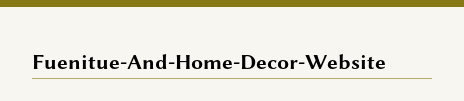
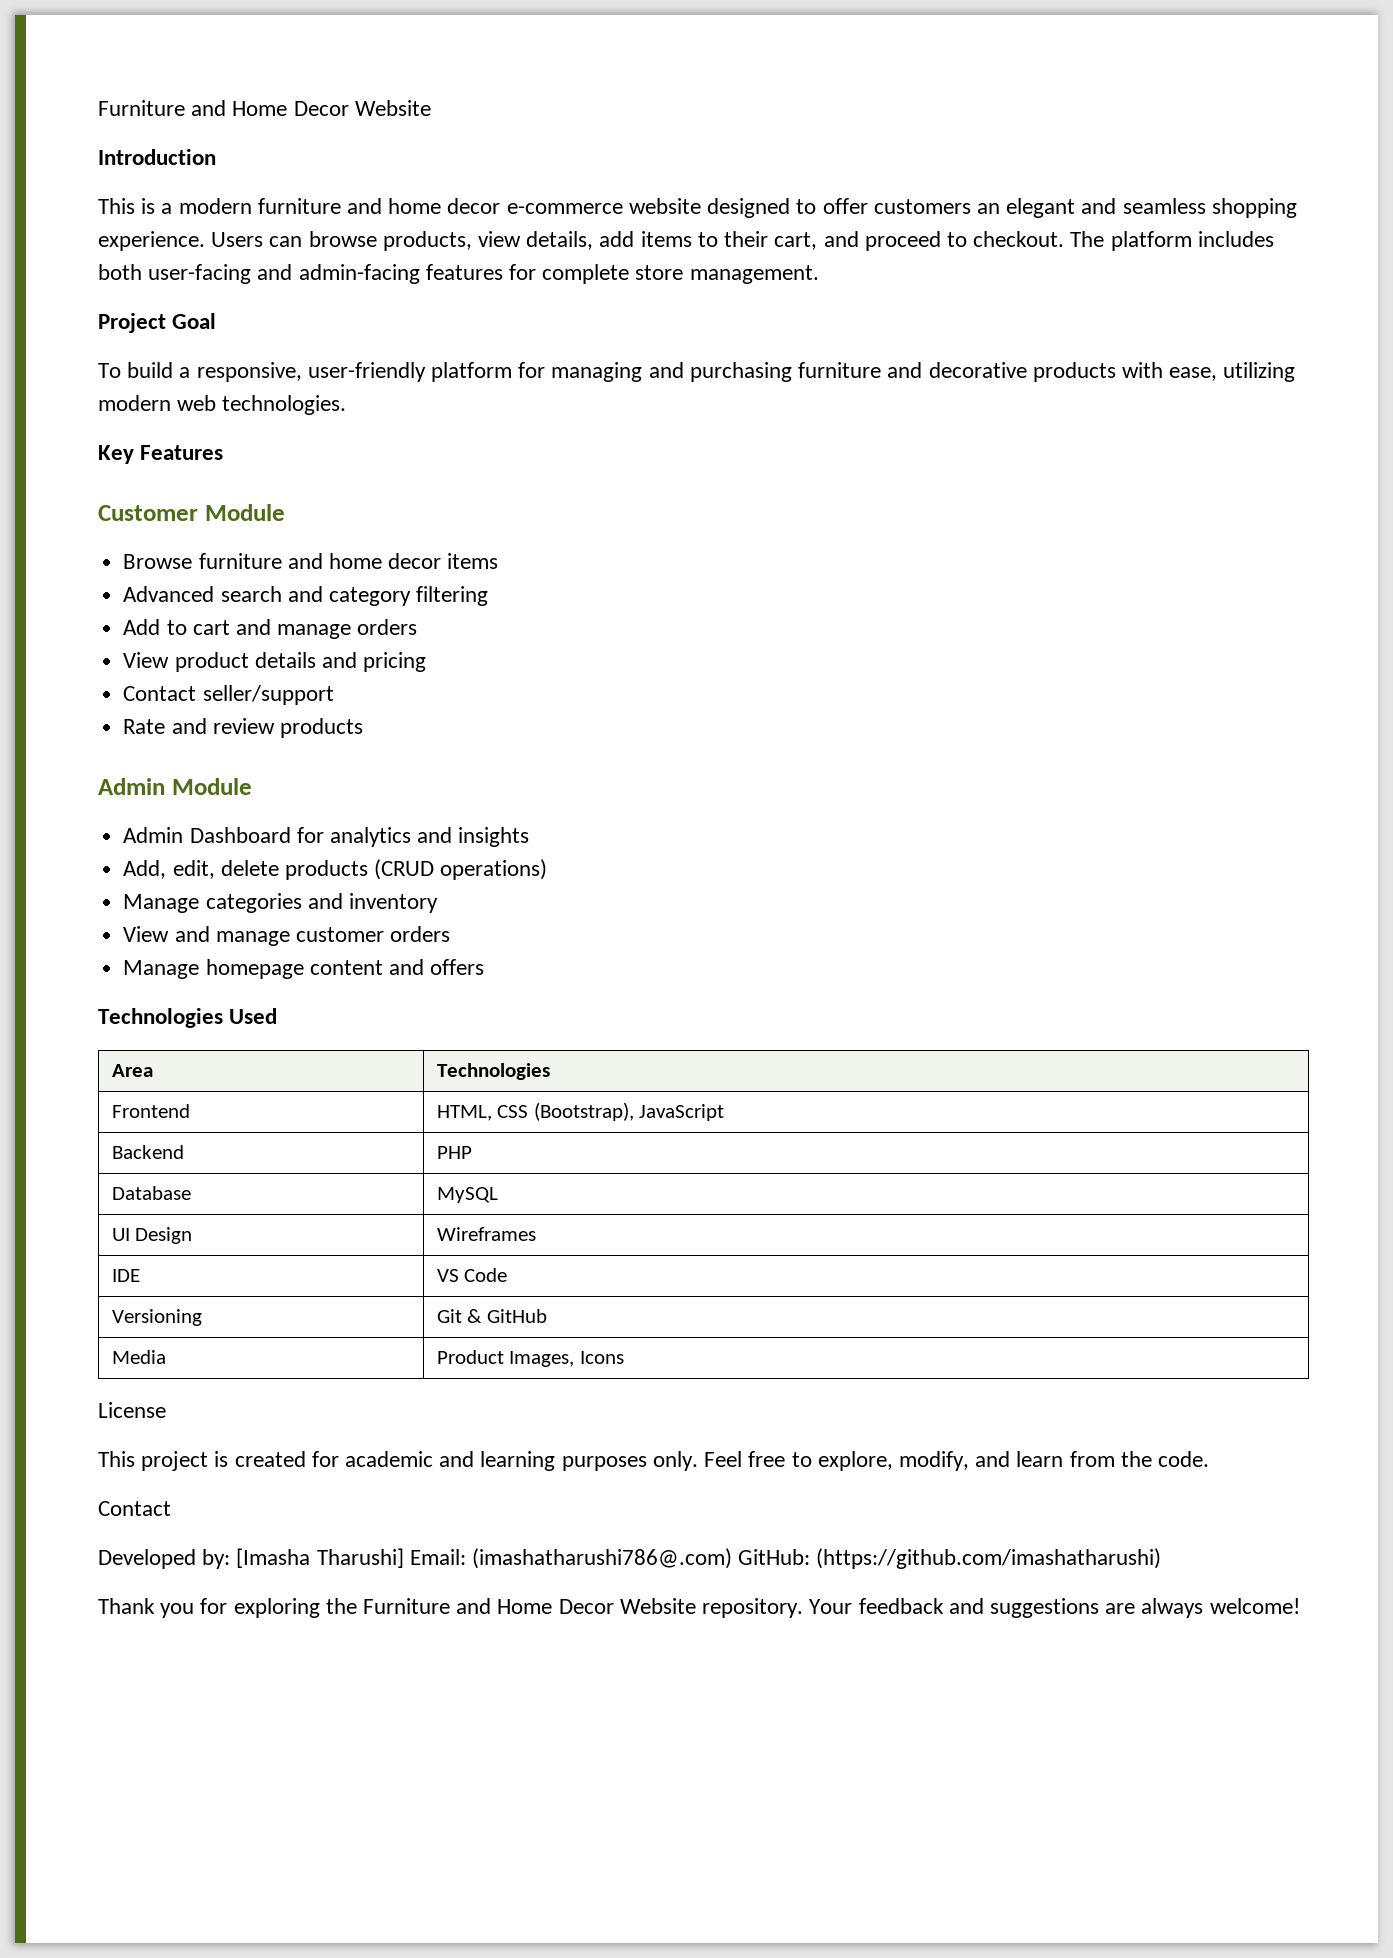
[32,54,386,70] Fuenitue-And-Home-Decor-Website -> [98,100,431,116] [98,149,216,165] [98,198,1297,218] [98,231,1274,251] [98,264,819,284] [98,313,217,333] [98,362,1296,382] [98,395,347,415] [98,445,224,464] [98,504,285,521] [123,553,499,569] [123,586,489,606] [123,619,418,639] [123,652,427,672] [123,685,334,705] [123,718,363,738] [98,778,252,795] [123,827,530,847] [123,859,548,880] [123,893,438,913] [123,926,451,946] [123,959,485,979] [98,1008,278,1028] [111,1064,153,1077] [436,1063,550,1080] [111,1104,190,1118] [436,1102,725,1121] [111,1145,184,1159] [436,1146,472,1159] [111,1186,191,1200] [436,1187,498,1203] [111,1227,193,1244] [436,1227,536,1241] [111,1269,140,1282] [436,1268,508,1282] [111,1309,202,1326] [436,1309,547,1323] [111,1350,166,1364] [436,1350,624,1367] [98,1402,166,1418] [98,1451,1209,1471] [98,1501,171,1516] [98,1548,1162,1569] [98,1598,1300,1618] Furniture and Home Decor Website // Introduction // This is a modern furniture and home decor e-commerce website designed to offer customers an elegant and seamless shopping experience. Users can browse products, view details, add items to their cart, and proceed to checkout. The platform includes both user-facing and admin-facing features for complete store management. // Project Goal // To build a responsive, user-friendly platform for managing and purchasing furniture and decorative products with ease, utilizing modern web technologies. // Key Features // Customer Module // Browse furniture and home decor items // Advanced search and category filtering // Add to cart and manage orders // View product details and pricing // Contact seller/support // Rate and review products // Admin Module // Admin Dashboard for analytics and insights // Add, edit, delete products (CRUD operations) // Manage categories and inventory // View and manage customer orders // Manage homepage content and offers // Technologies Used // Area | Technologies // Frontend | HTML, CSS (Bootstrap), JavaScript // Backend | PHP // Database | MySQL // UI Design | Wireframes // IDE | VS Code // Versioning | Git & GitHub // Media | Product Images, Icons // License // This project is created for academic and learning purposes only. Feel free to explore, modify, and learn from the code. // Contact // Developed by: [Imasha Tharushi] Email: (imashatharushi786@.com) GitHub: (https://github.com/imashatharushi) // Thank you for exploring the Furniture and Home Decor Website repository. Your feedback and suggestions are always welcome!

